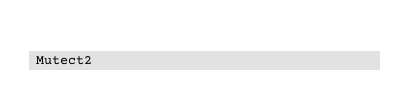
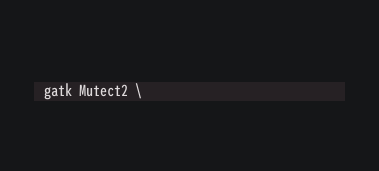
[35,56,92,65] Mutect2 -> [44,83,143,100] gatk Mutect2 \

